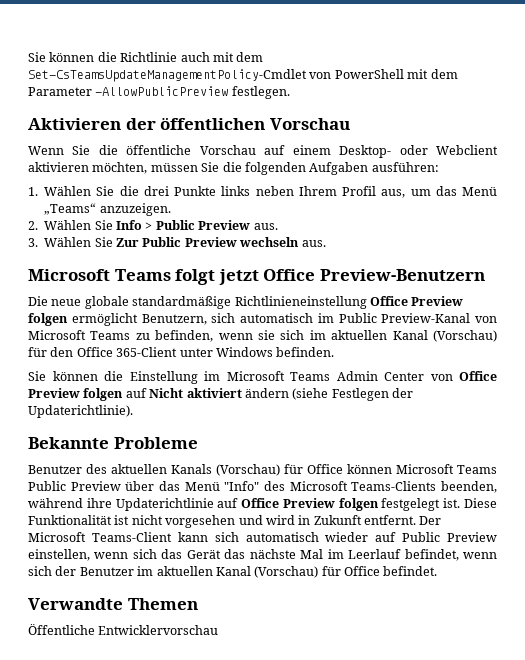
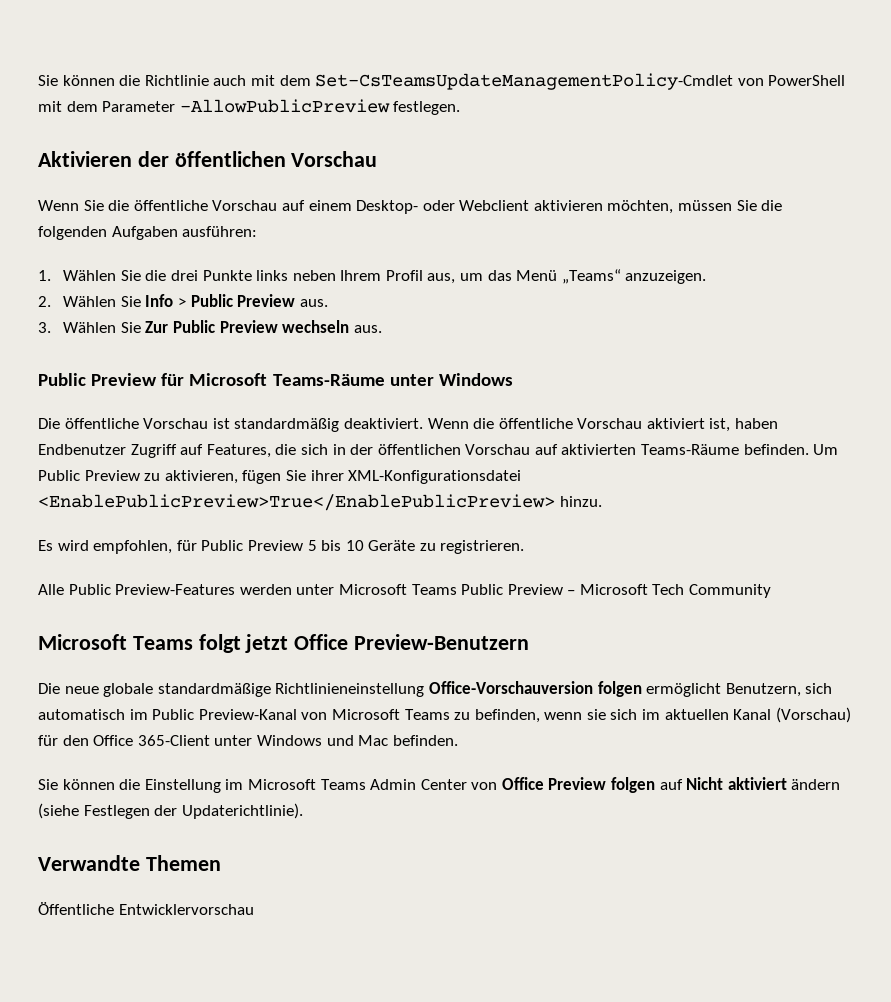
(326, 243) none -> [38,373,513,386] [38,418,779,432] [38,444,839,458] [38,470,522,484] [38,494,602,511] [38,540,525,554] [38,584,772,598] // Public Preview für Microsoft Teams-Räume unter Windows // Die öffentliche Vorschau ist standardmäßig deaktiviert. Wenn die öffentliche Vorschau aktiviert ist, haben Endbenutzer Zugriff auf Features, die sich in der öffentlichen Vorschau auf aktivierten Teams-Räume befinden. Um Public Preview zu aktivieren, fügen Sie ihrer XML-Konfigurationsdatei <EnablePublicPreview>True</EnablePublicPreview> hinzu. // Es wird empfohlen, für Public Preview 5 bis 10 Geräte zu registrieren. // Alle Public Preview-Features werden unter Microsoft Teams Public Preview – Microsoft Tech Community
[369,296,464,306] Office Preview -> [428,681,593,694] Office-Vorschauversion
(273, 352) none -> [326,735,389,746] und Mac
[28,437,198,449] [28,464,497,476] [28,481,498,493] [28,498,497,511] [28,515,442,528] [28,532,497,542] [28,549,497,561] [28,566,438,578] // Bekannte Probleme // Benutzer des aktuellen Kanals (Vorschau) für Office können Microsoft Teams Public Preview über das Menü "Info" des Microsoft Teams-Clients beenden, während ihre Updaterichtlinie auf Office Preview folgen festgelegt ist. Diese Funktionalität ist nicht vorgesehen und wird in Zukunft entfernt. Der Microsoft Teams-Client kann sich automatisch wieder auf Public Preview einstellen, wenn sich das Gerät das nächste Mal im Leerlauf befindet, wenn sich der Benutzer im aktuellen Kanal (Vorschau) für Office befindet. -> (303, 811) none

